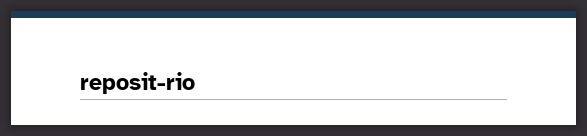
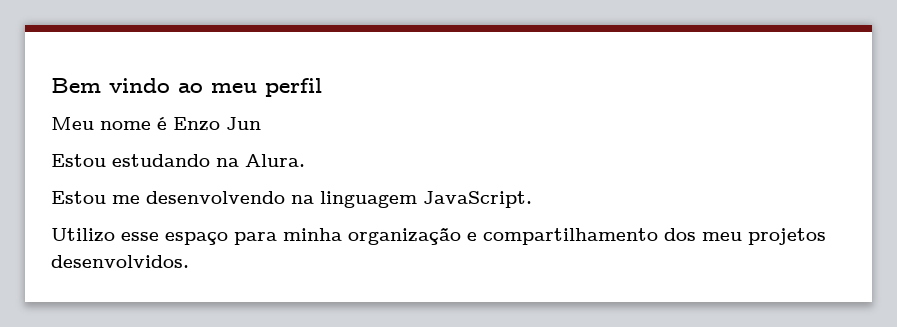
[80,72,195,94] reposit-rio -> [51,78,322,97] [51,117,261,132] [51,154,305,167] [51,191,532,208] [51,227,826,245] [51,255,189,268] Bem vindo ao meu perfil // Meu nome é Enzo Jun // Estou estudando na Alura. // Estou me desenvolvendo na linguagem JavaScript. // Utilizo esse espaço para minha organização e compartilhamento dos meu projetos desenvolvidos.

